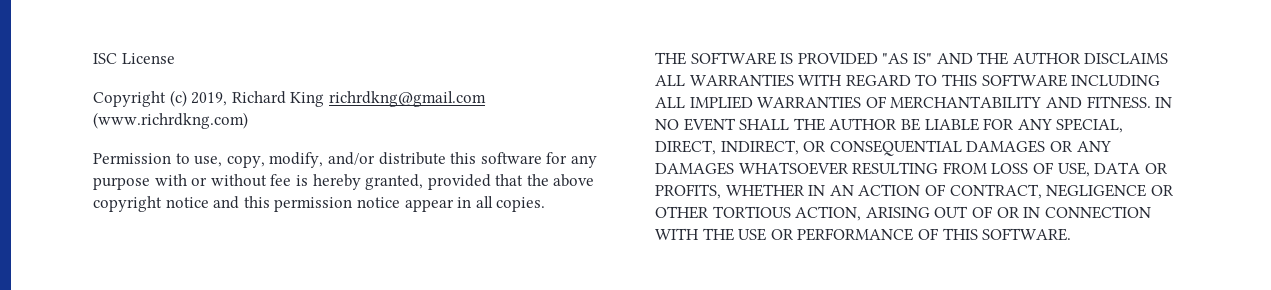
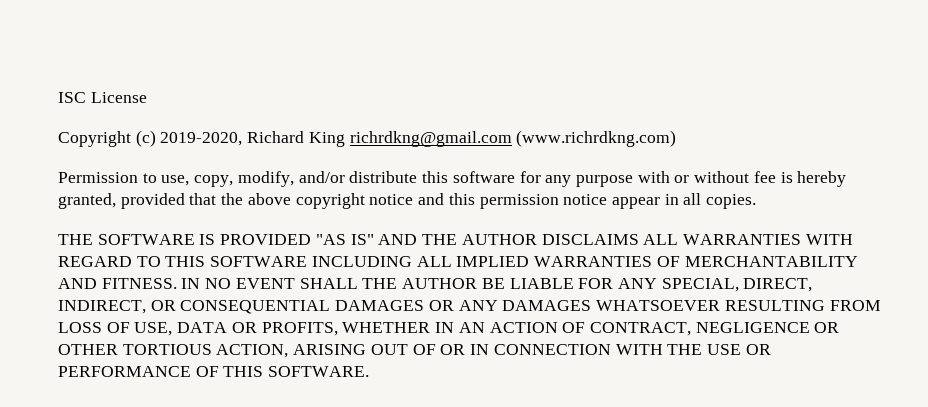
[191,92,228,106] 2019, -> [160,132,243,146] 2019-2020,

